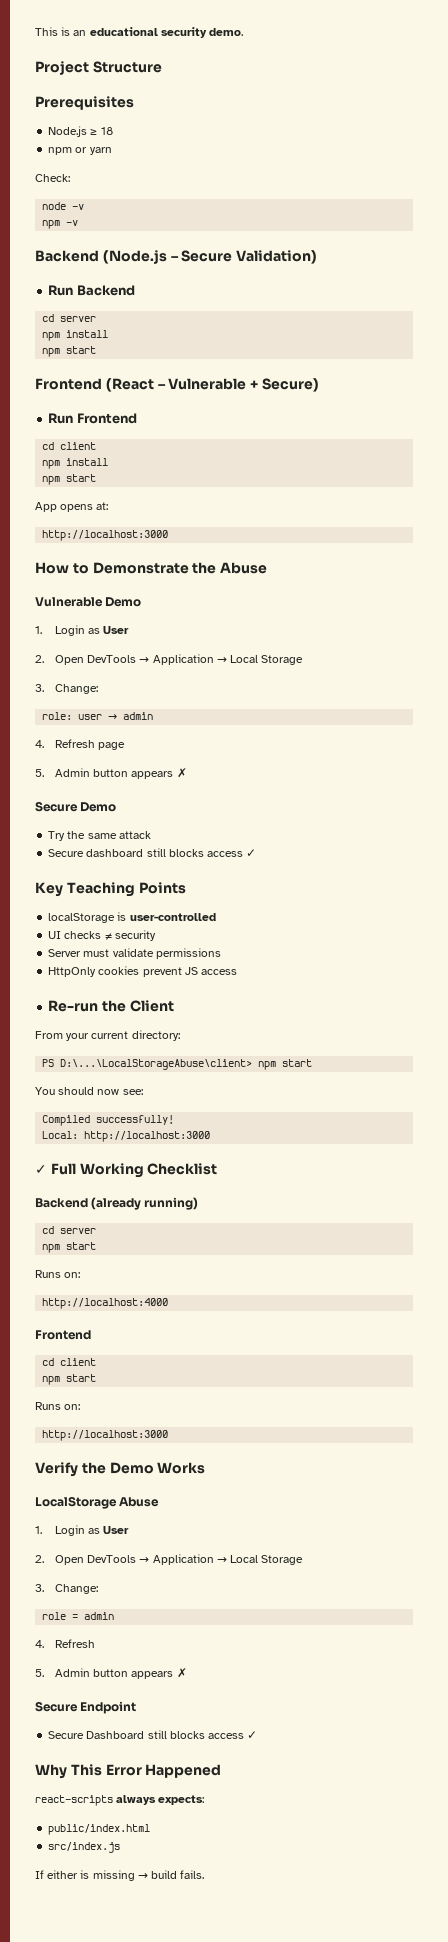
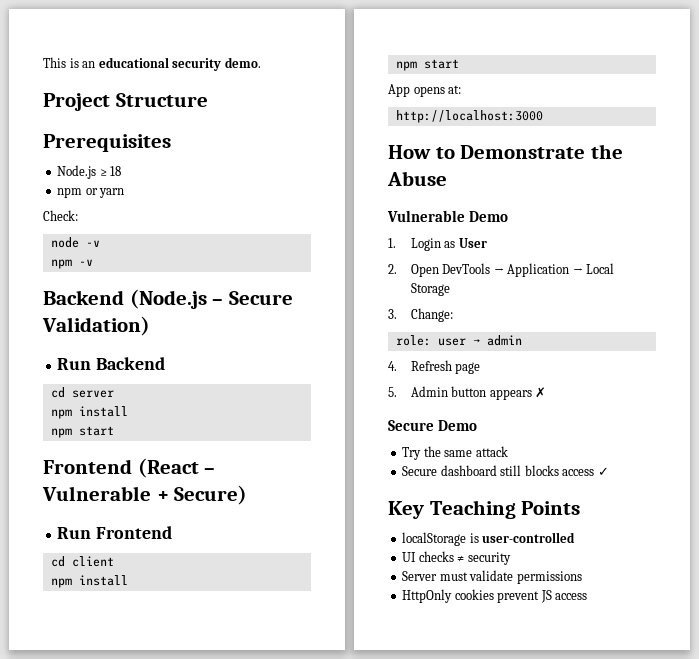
[48,1000,174,1012] [35,1030,180,1041] [42,1059,313,1070] [35,1087,143,1095] [42,1115,175,1126] [42,1131,211,1142] [35,1163,218,1178] [35,1197,199,1210] [42,1226,97,1234] [42,1242,97,1253] [35,1270,81,1278] [42,1298,169,1309] [35,1330,91,1340] [42,1358,97,1366] [42,1374,97,1385] [35,1402,81,1410] [42,1430,169,1441] [35,1462,206,1477] [35,1496,160,1509] [35,1525,130,1536] [35,1554,304,1565] [35,1584,99,1594] [42,1612,115,1620] [35,1639,96,1648] [35,1668,187,1679] [35,1701,137,1714] [48,1730,258,1739] [35,1764,222,1779] [35,1795,205,1806] [48,1824,151,1835] [48,1842,121,1853] [35,1870,205,1881] // Re-run the Client // From your current directory: // PS D:\...\LocalStorageAbuse\client> npm start // You should now see: // Compiled successfully! // Local: http://localhost:3000 // ✓ Full Working Checklist // Backend (already running) // cd server // npm start // Runs on: // http://localhost:4000 // Frontend // cd client // npm start // Runs on: // http://localhost:3000 // Verify the Demo Works // LocalStorage Abuse // 1. Login as User // 2. Open DevTools → Application → Local Storage // 3. Change: // role = admin // 4. Refresh // 5. Admin button appears ✗ // Secure Endpoint // Secure Dashboard still blocks access ✓ // Why This Error Happened // react-scripts always expects: // public/index.html // src/index.js // If either is missing → build fails. -> (588, 596) none

